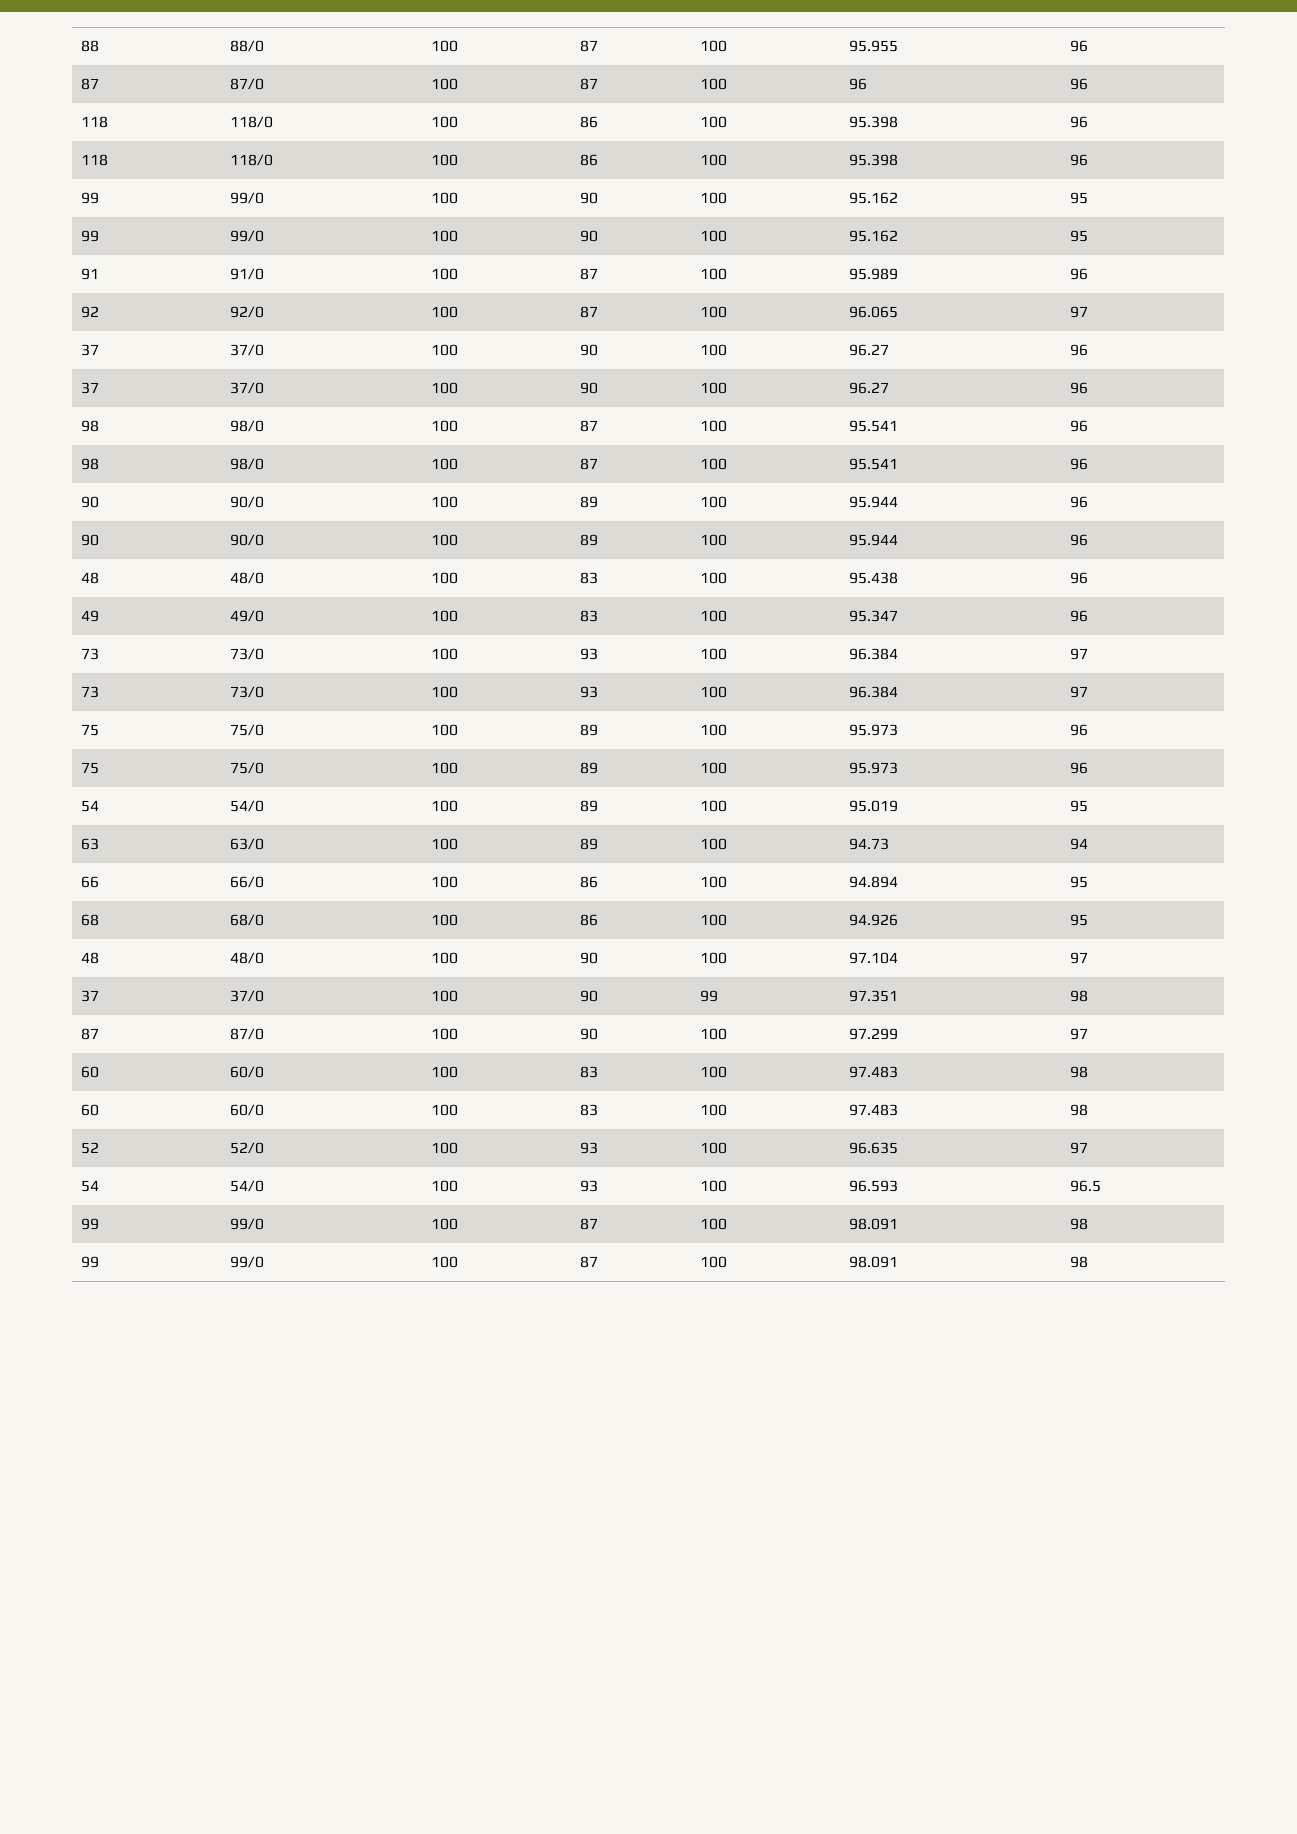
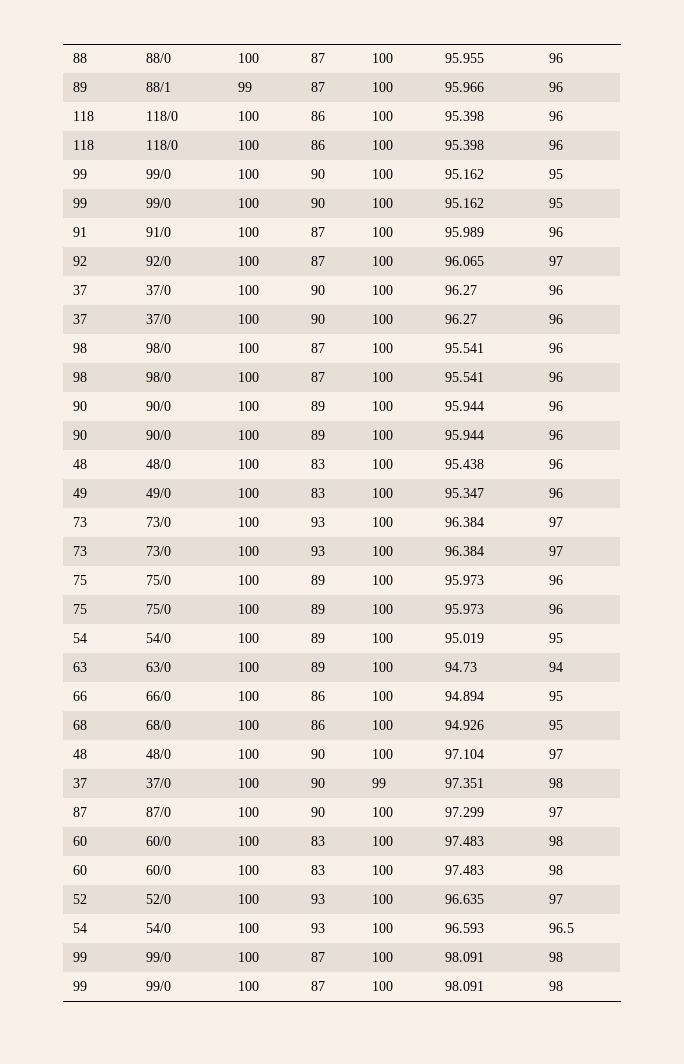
[80,78,99,90] [229,78,264,90] [430,78,458,90] [579,78,598,90] [699,78,727,90] [848,78,867,90] 87 | 87/0 | 100 | 87 | 100 | 96 -> [72,82,87,92] [145,82,171,92] [237,82,252,92] [310,82,325,92] [371,82,393,92] [444,82,484,92] 89 | 88/1 | 99 | 87 | 100 | 95.966

